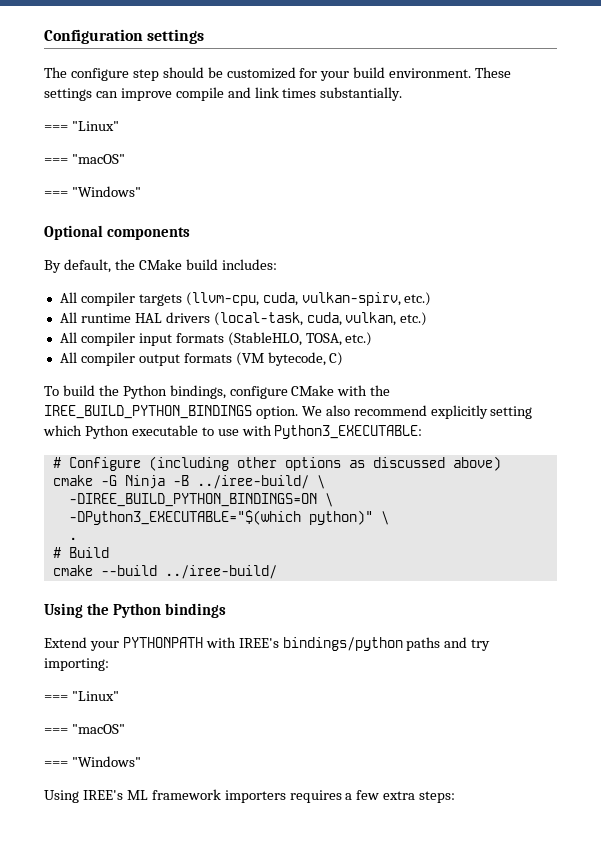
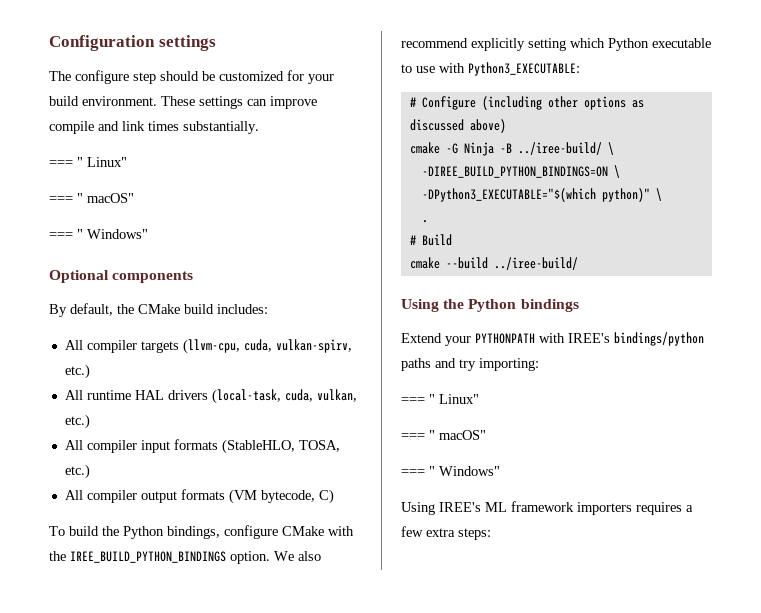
[71,121,119,131] [44,154,125,164] [44,186,141,197] "Linux" // === "macOS" // === "Windows" -> [77,157,127,167] [49,193,134,203] [49,229,148,239] " Linux" // === " macOS" // === " Windows"
[71,691,119,701] [44,724,125,734] [44,756,141,767] "Linux" // === "macOS" // === "Windows" -> [429,394,479,404] [401,430,486,440] [401,466,500,476] " Linux" // === " macOS" // === " Windows"

